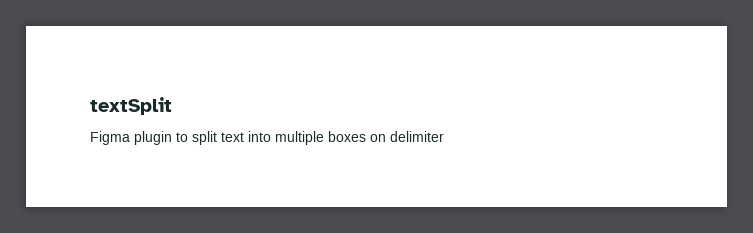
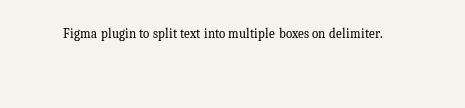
[90,97,172,115] textSplit // -> (63, 34) none
[390,131,444,142] delimiter -> [328,27,383,38] delimiter.

